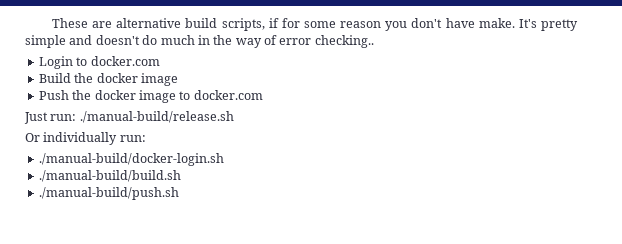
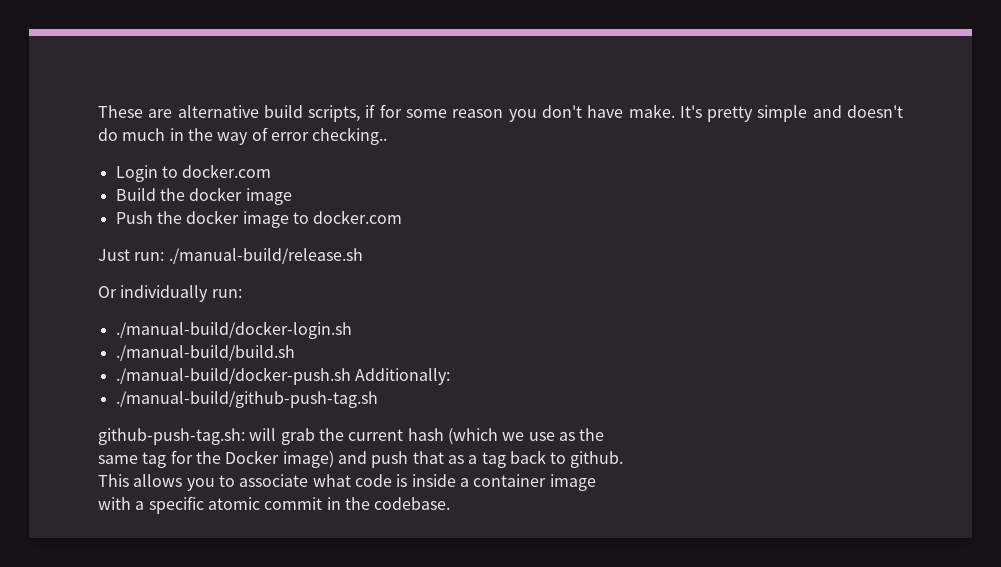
[38,187,179,200] ./manual-build/push.sh -> [115,367,450,385] [115,391,378,408] [98,428,605,445] [98,450,624,468] [98,474,596,491] [98,496,451,514] ./manual-build/docker-push.sh Additionally: // ./manual-build/github-push-tag.sh // github-push-tag.sh: will grab the current hash (which we use as the // same tag for the Docker image) and push that as a tag back to github. // This allows you to associate what code is inside a container image // with a specific atomic commit in the codebase.

